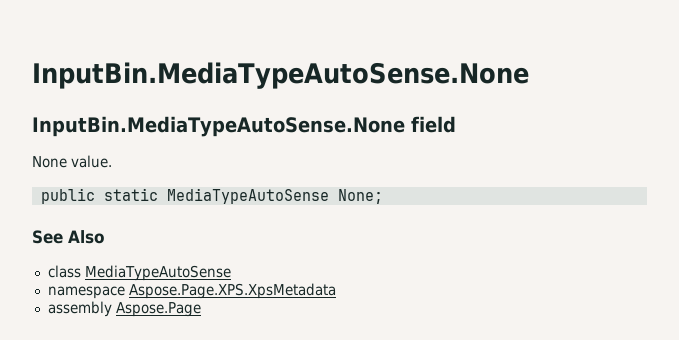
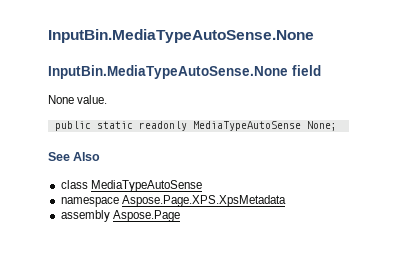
(158, 194) none -> [138,121,187,131] readonly

